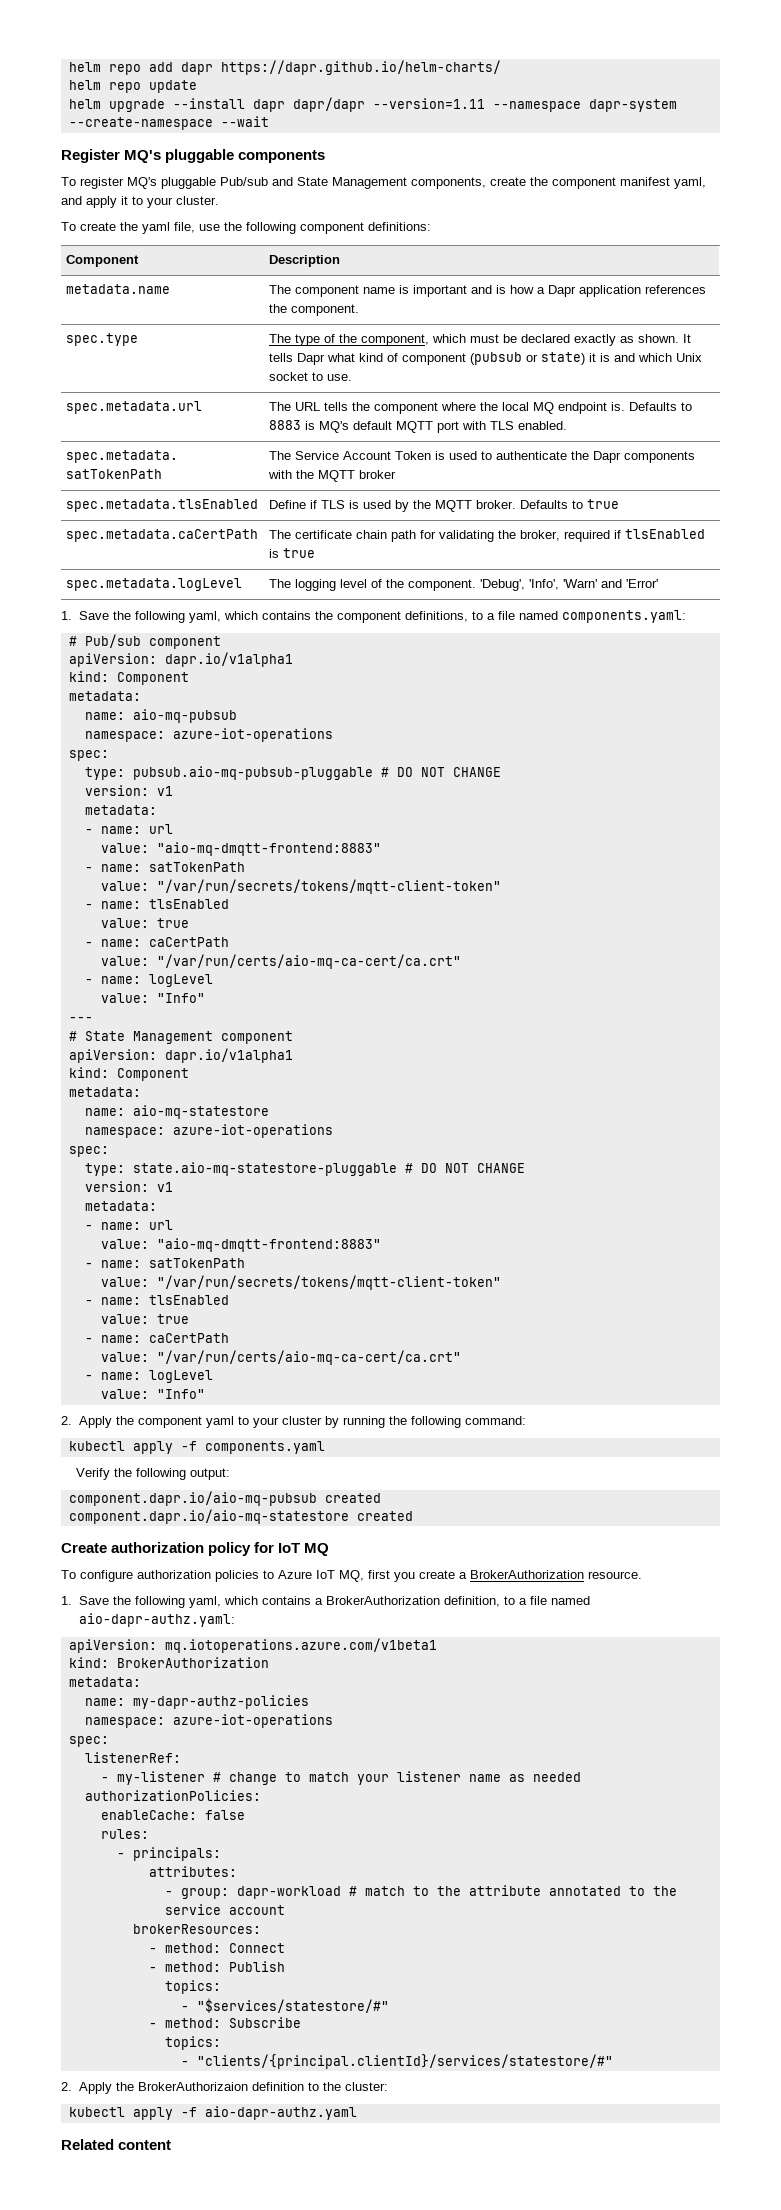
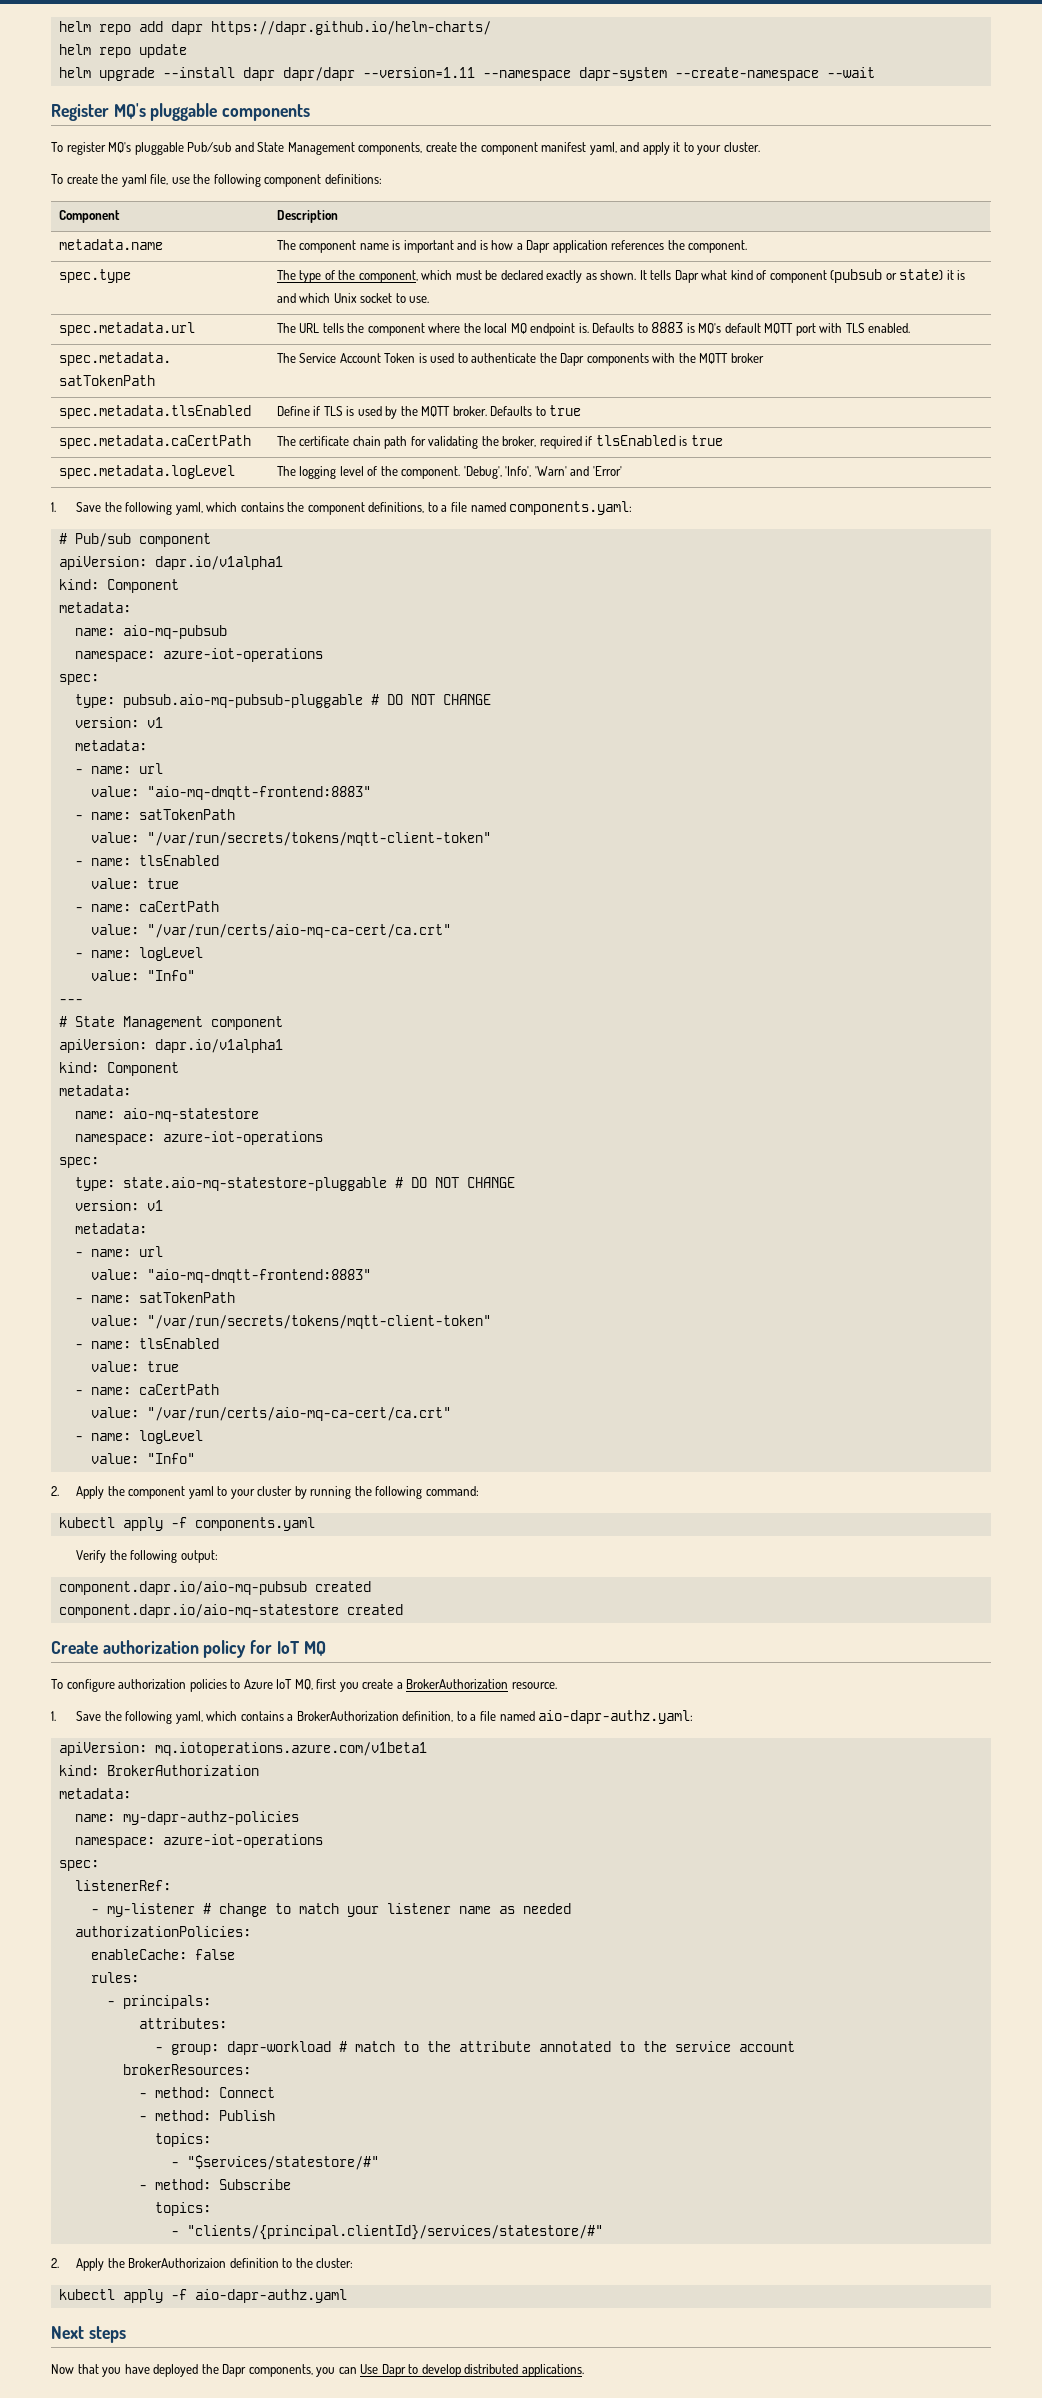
[61,2139,172,2150] Related content -> [51,2326,126,2343] [51,2364,584,2377] Next steps // Now that you have deployed the Dapr components, you can Use Dapr to develop distributed applications.

